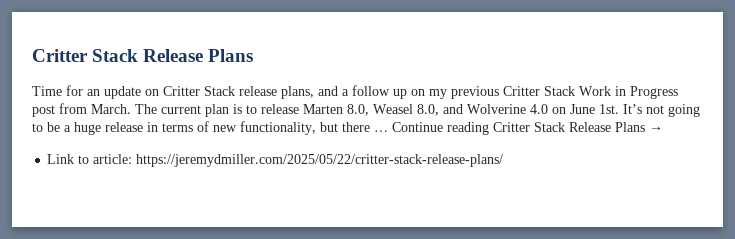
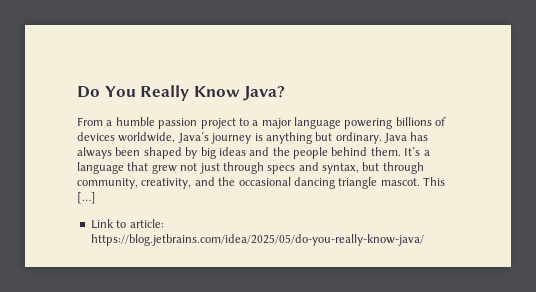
[32,49,254,62] [32,85,678,99] [32,103,700,117] [32,121,663,135] Critter Stack Release Plans // Time for an update on Critter Stack release plans, and a follow up on my previous Critter Stack Work in Progress post from March. The current plan is to release Marten 8.0, Weasel 8.0, and Wolverine 4.0 on June 1st. It’s not going to be a huge release in terms of new functionality, but there … Continue reading Critter Stack Release Plans → -> [77,85,286,101] [77,117,447,129] [77,132,429,144] [77,147,430,159] [77,162,424,174] [77,177,445,189] [77,192,96,204] Do You Really Know Java? // From a humble passion project to a major language powering billions of devices worldwide, Java’s journey is anything but ordinary. Java has always been shaped by big ideas and the people behind them. It’s a language that grew not just through specs and syntax, but through community, creativity, and the occasional dancing triangle mascot. This […]
[136,154,504,167] https://jeremydmiller.com/2025/05/22/critter-stack-release-plans/ -> [90,234,424,246] https://blog.jetbrains.com/idea/2025/05/do-you-really-know-java/

